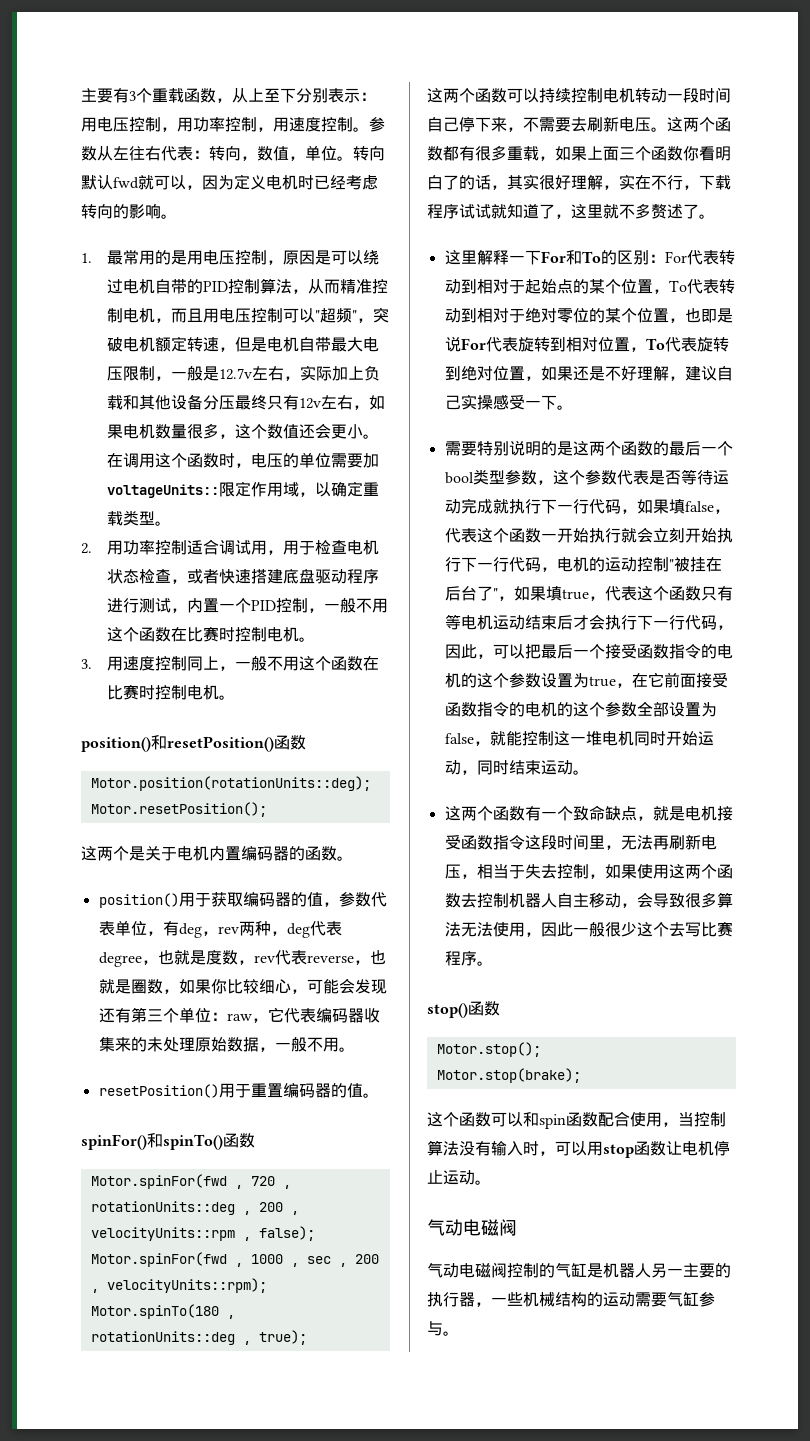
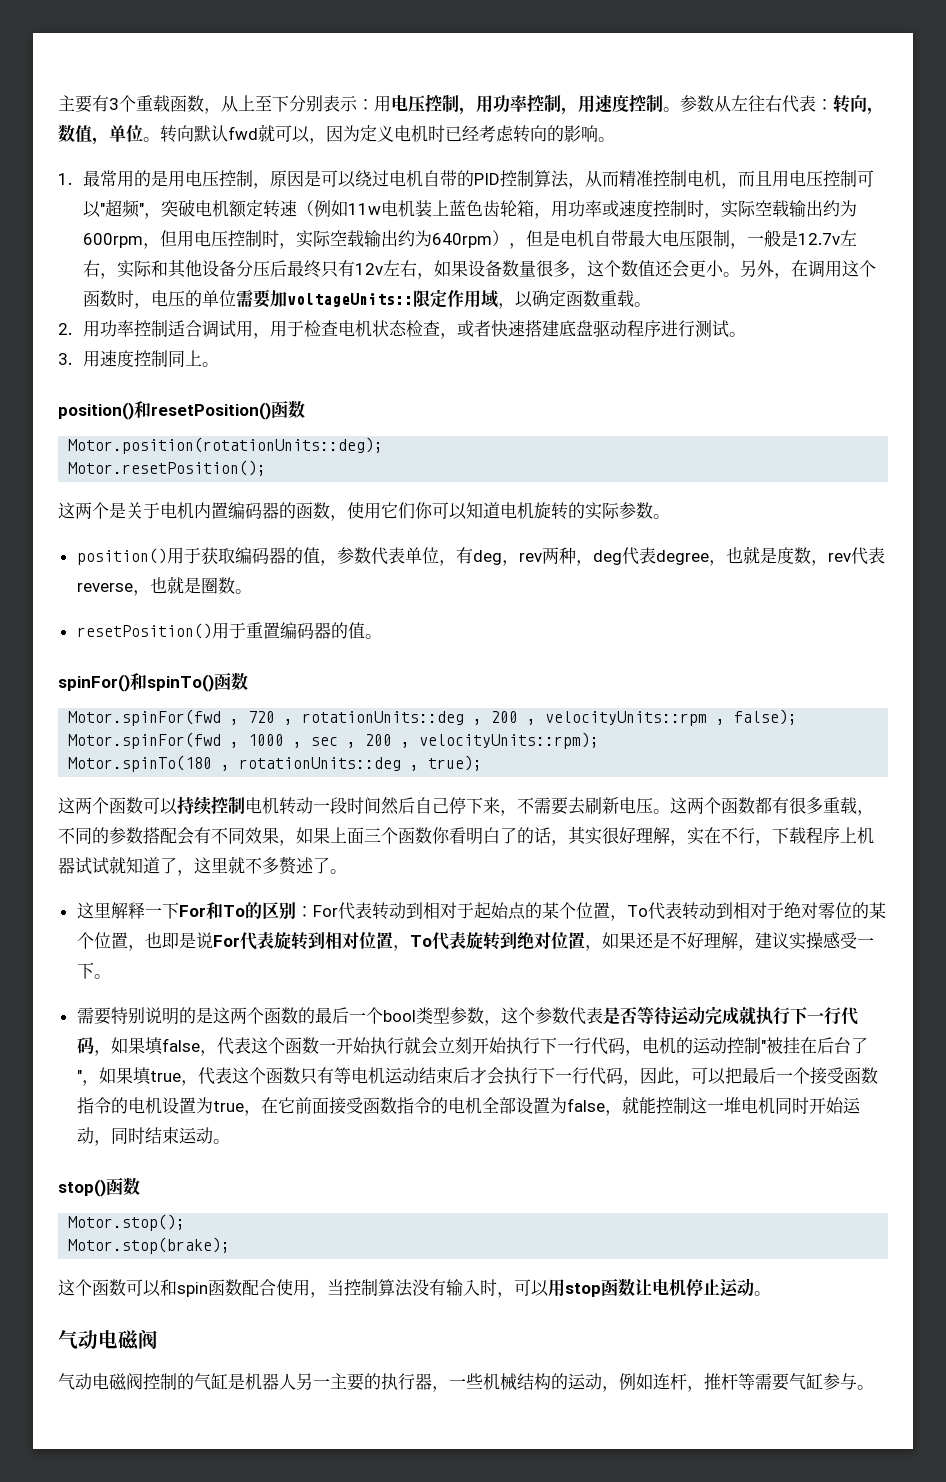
(219, 344) none -> [297,199,858,219] [83,230,510,249] （例如11w电机装上蓝色齿轮箱，用功率或速度控制时，实际空载输出约为600rpm，但用电压控制时，实际空载输出约为640rpm）
[331,366,380,381] [106,395,123,410] 加上负载 -> (153, 268) none
(235, 402) none -> [270,260,288,277] 后
[122,424,155,439] 电机 -> [468,260,503,277] 设备
(379, 436) none -> [740,260,792,279] 另外，
[362,482,379,496] [106,510,155,526] 重载类型 -> [566,290,635,307] 函数重载
[170,597,388,613] [106,626,299,642] ，内置一个PID控制，一般不用这个函数在比赛时控制电机 -> (730, 329) none
[218,655,379,671] [106,684,219,700] ，一般不用这个函数在比赛时控制电机 -> (203, 358) none
(337, 853) none -> [330,502,653,521] ，使用它们你可以知道电机旋转的实际参数
[162,978,387,994] [98,1007,380,1023] [98,1036,339,1052] ，如果你比较细心，可能会发现还有第三个单位：raw，它代表编码器收集来的未处理原始数据，一般不用 -> (235, 585) none
(731, 95) none -> [381,797,415,815] 然后
(555, 158) none -> [58,827,296,846] 不同的参数搭配会有不同效果，
(459, 211) none -> [840,827,874,844] [58,857,75,874] 上机器
[716,366,733,381] [444,395,461,410] 自己 -> (789, 940) none
[460,673,541,688] 的这个参数 -> (162, 1105) none
[556,702,637,717] 的这个参数 -> (482, 1105) none
[444,805,733,821] [444,834,717,850] [444,864,733,879] [444,892,733,908] [444,921,733,937] [444,951,493,966] // 这两个函数有一个致命缺点，就是电机接受函数指令这段时间里，无法再刷新电压，相当于失去控制，如果使用这两个函数去控制机器人自主移动，会导致很多算法无法使用，因此一般很少这个去写比赛程序。 -> (230, 1141) none
(635, 1299) none -> [602,1373,755,1392] ，例如连杆，推杆等

